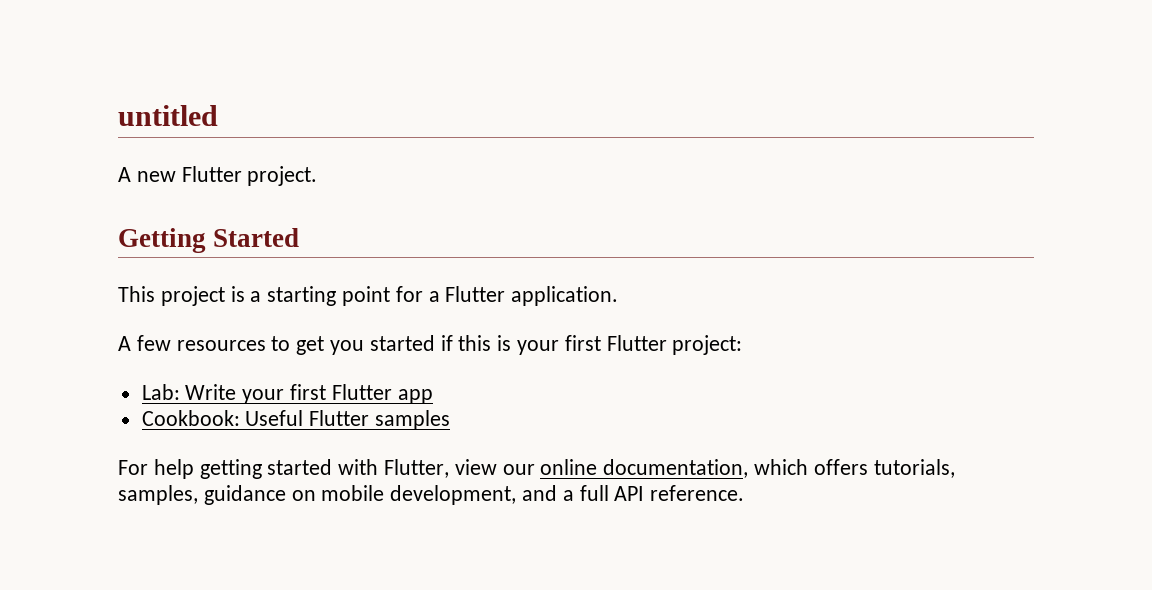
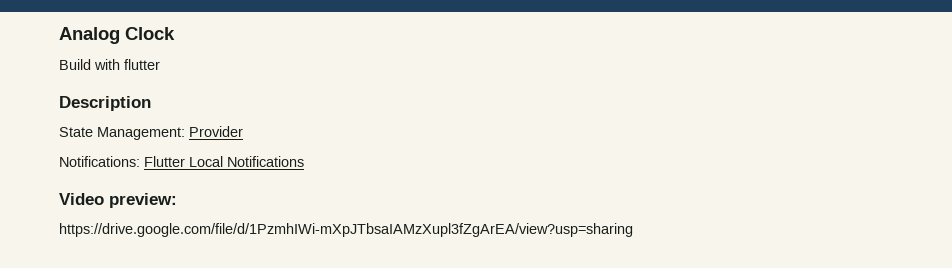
[118,105,218,126] [118,166,318,186] [118,228,300,253] [118,286,619,306] [118,335,743,355] [141,384,433,404] [141,410,451,430] [118,459,955,479] [118,485,745,505] untitled // A new Flutter project. // Getting Started // This project is a starting point for a Flutter application. // A few resources to get you started if this is your first Flutter project: // Lab: Write your first Flutter app // Cookbook: Useful Flutter samples // For help getting started with Flutter, view our online documentation, which offers tutorials, samples, guidance on mobile development, and a full API reference. -> [59,27,175,44] [59,59,160,70] [59,96,151,111] [59,126,243,140] [59,156,304,167] [59,193,177,208] [59,223,633,237] Analog Clock // Build with flutter // Description // State Management: Provider // Notifications: Flutter Local Notifications // Video preview: // https://drive.google.com/file/d/1PzmhIWi-mXpJTbsaIAMzXupl3fZgArEA/view?usp=sharing

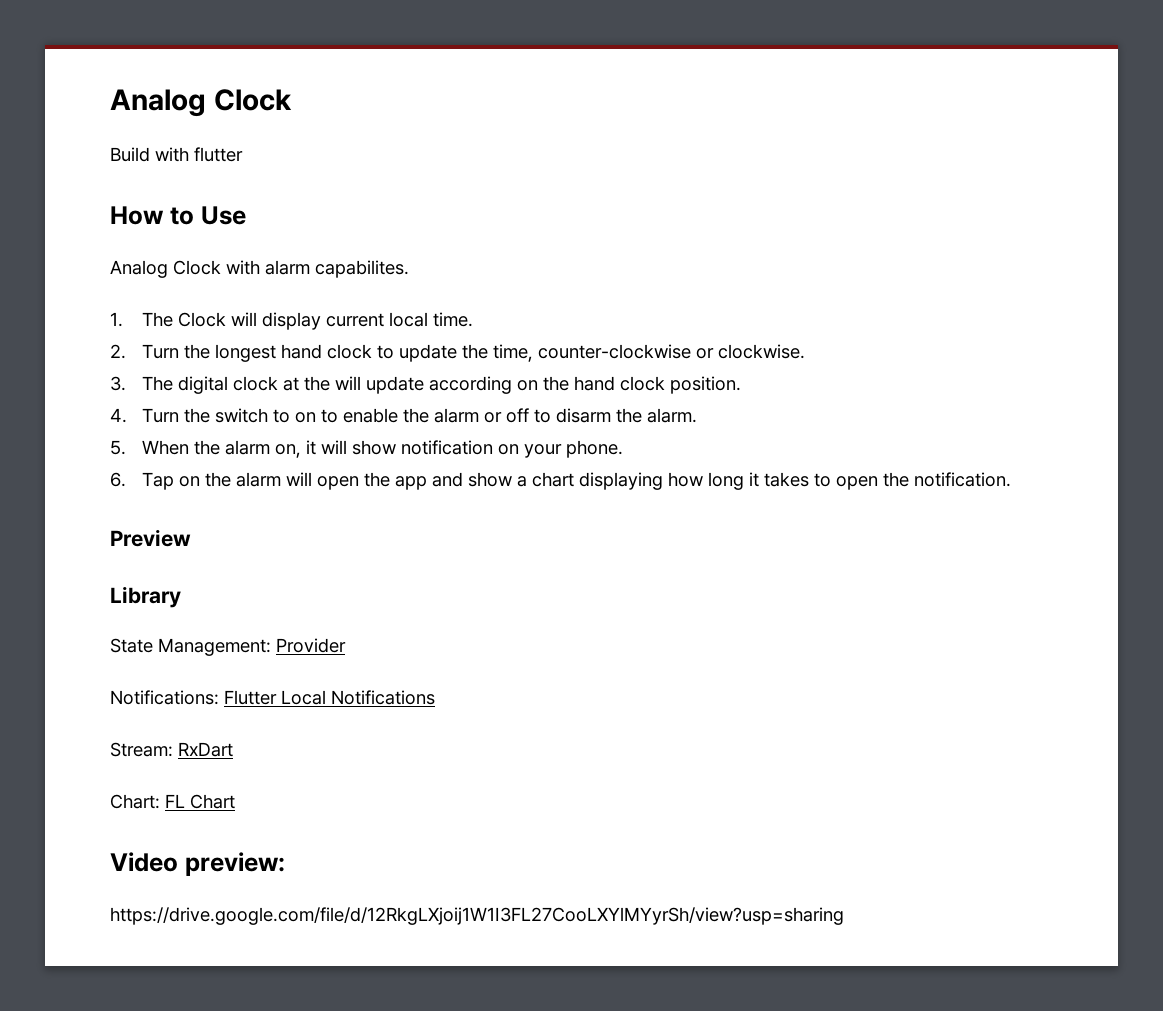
[59,96,151,111] Description -> [110,206,246,225] [110,260,409,278] [110,312,473,330] [110,344,805,362] [110,376,741,394] [110,408,697,423] [110,440,623,458] [110,472,1011,490] [110,529,191,547] [110,586,181,608] How to Use // Analog Clock with alarm capabilites. // 1. The Clock will display current local time. // 2. Turn the longest hand clock to update the time, counter-clockwise or clockwise. // 3. The digital clock at the will update according on the hand clock position. // 4. Turn the switch to on to enable the alarm or off to disarm the alarm. // 5. When the alarm on, it will show notification on your phone. // 6. Tap on the alarm will open the app and show a chart displaying how long it takes to open the notification. // Preview // Library
(304, 161) none -> [110,742,233,757] [110,794,235,809] // Stream: RxDart // Chart: FL Chart
[59,223,633,237] https://drive.google.com/file/d/1PzmhIWi-mXpJTbsaIAMzXupl3fZgArEA/view?usp=sharing -> [110,907,844,925] https://drive.google.com/file/d/12RkgLXjoij1W1I3FL27CooLXYlMYyrSh/view?usp=sharing

